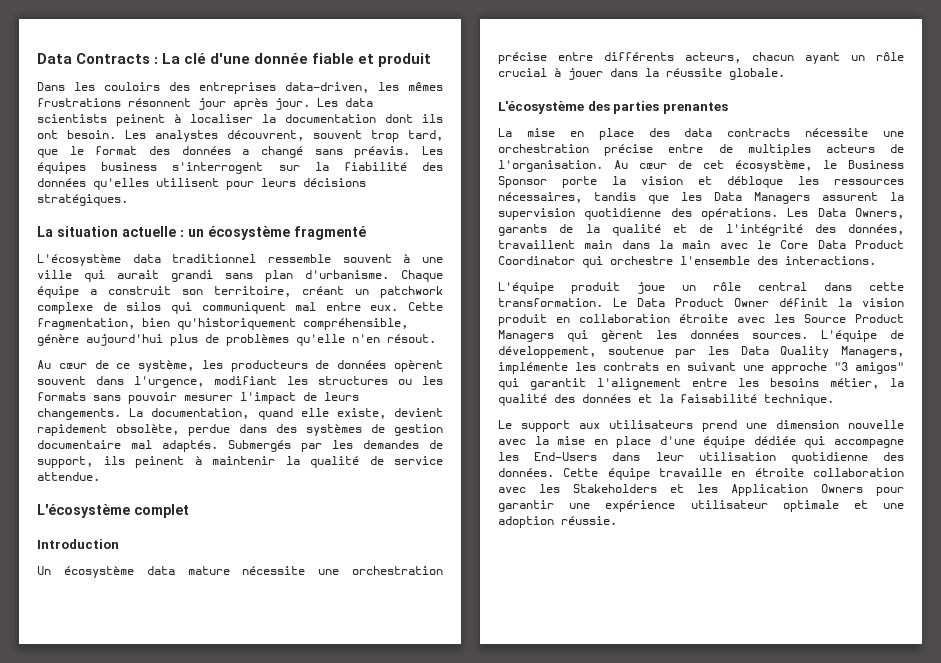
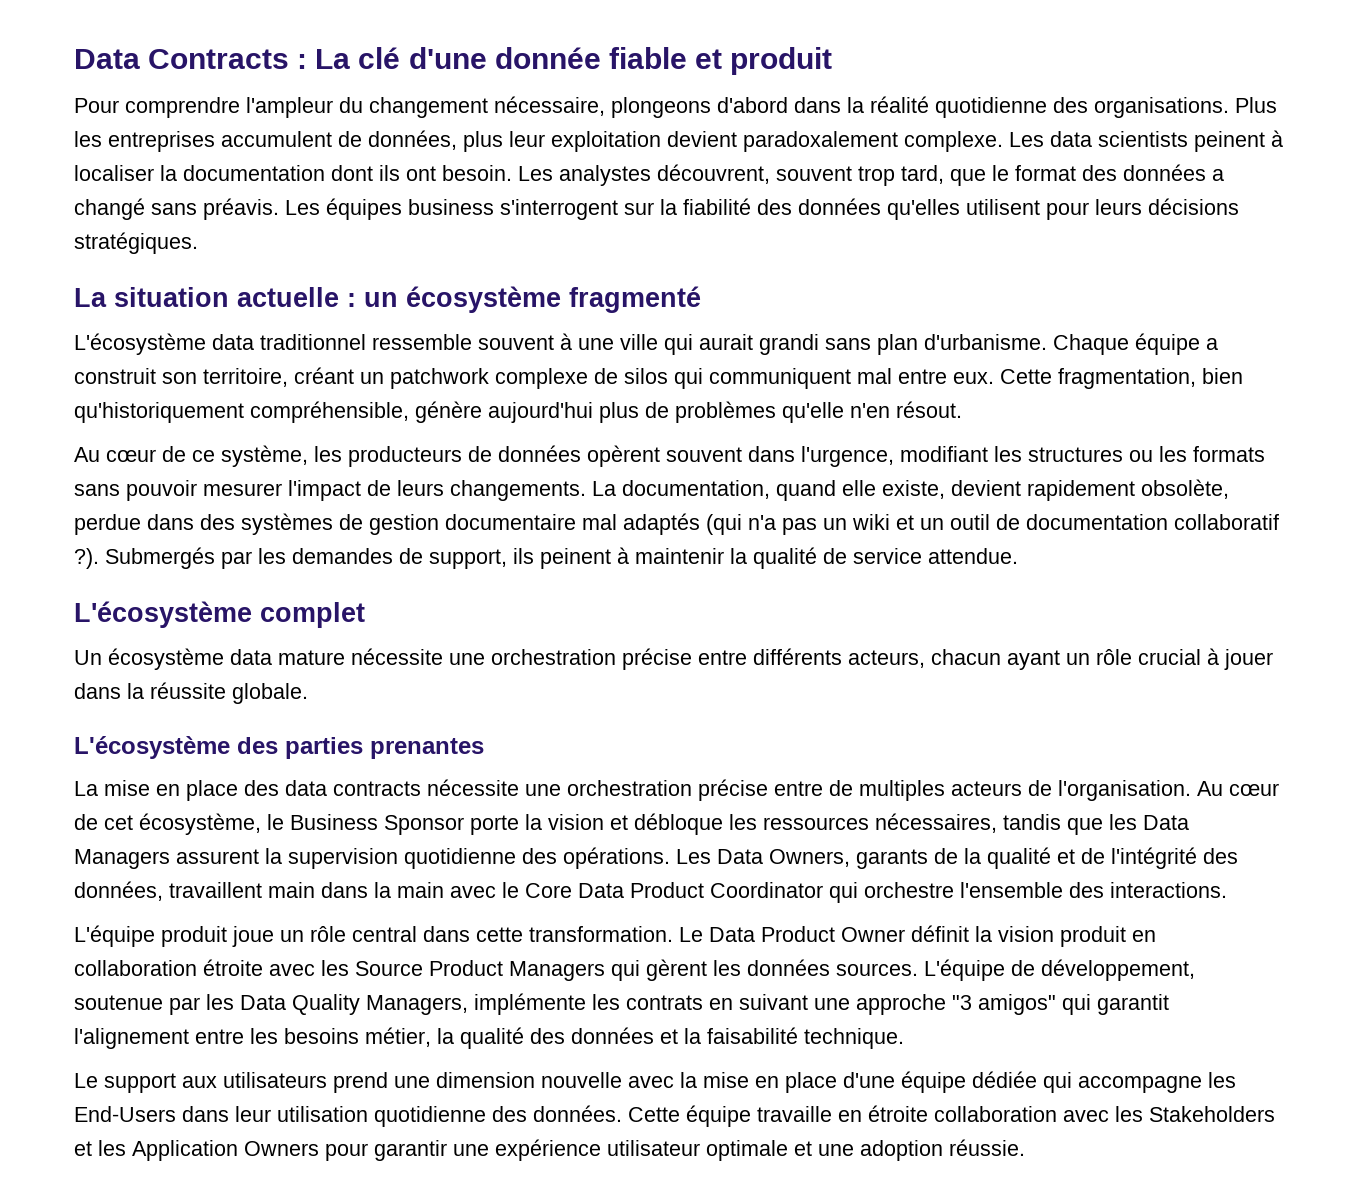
[37,82,443,94] [37,98,310,110] Dans les couloirs des entreprises data-driven, les mêmes frustrations résonnent jour après jour. -> [74,96,1277,118] [74,130,1003,152] Pour comprendre l'ampleur du changement nécessaire, plongeons d'abord dans la réalité quotidienne des organisations. Plus les entreprises accumulent de données, plus leur exploitation devient paradoxalement complexe.
[162,440,218,452] adaptés. -> [623,513,1279,535] [74,548,99,569] adaptés (qui n'a pas un wiki et un outil de documentation collaboratif ?).
[37,539,119,549] // Introduction -> (365, 615) none

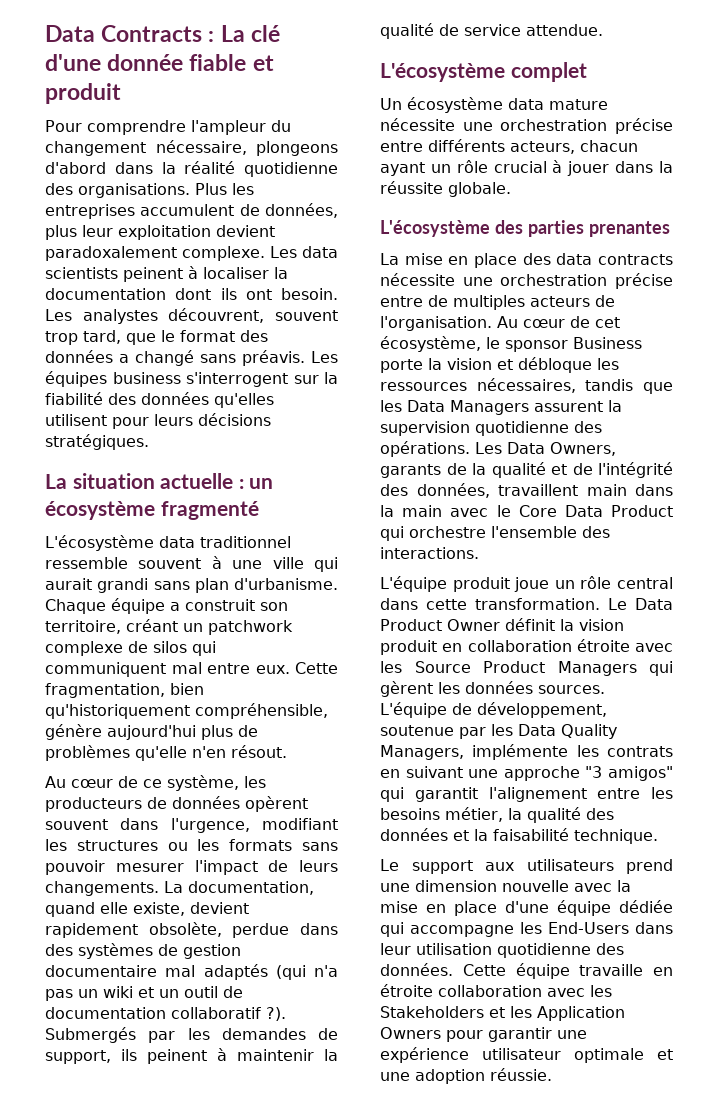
[290,814,464,835] Business Sponsor -> [505,337,642,352] sponsor Business
[710,882,823,898] Coordinator -> (673, 511) none

